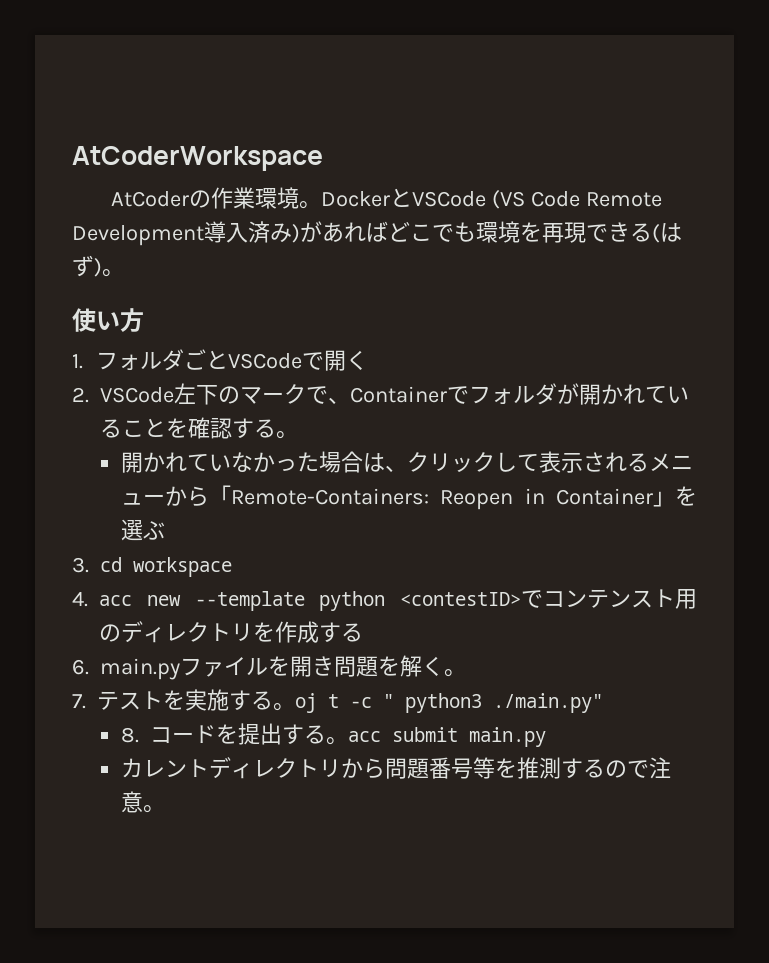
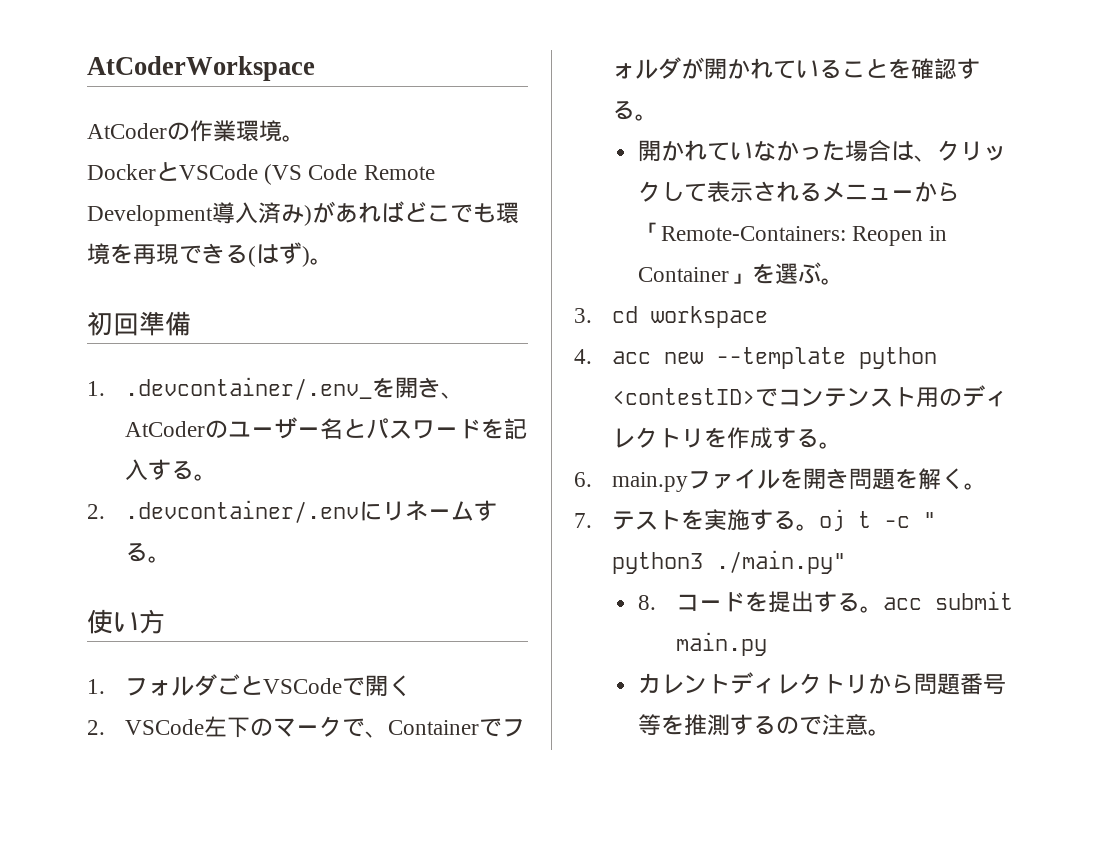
(322, 205) none -> (305, 138) //
(124, 273) none -> [87,311,191,336] [87,377,465,400] [125,417,528,440] [125,459,218,481] [87,500,498,523] [125,542,172,563] // 初回準備 // 1. .devcontainer/.env_を開き、AtCoderのユーザー名とパスワードを記入する。 // 2. .devcontainer/.envにリネームする。
(165, 530) none -> [820,278,844,285] 。
(363, 632) none -> [819,442,843,449] 。

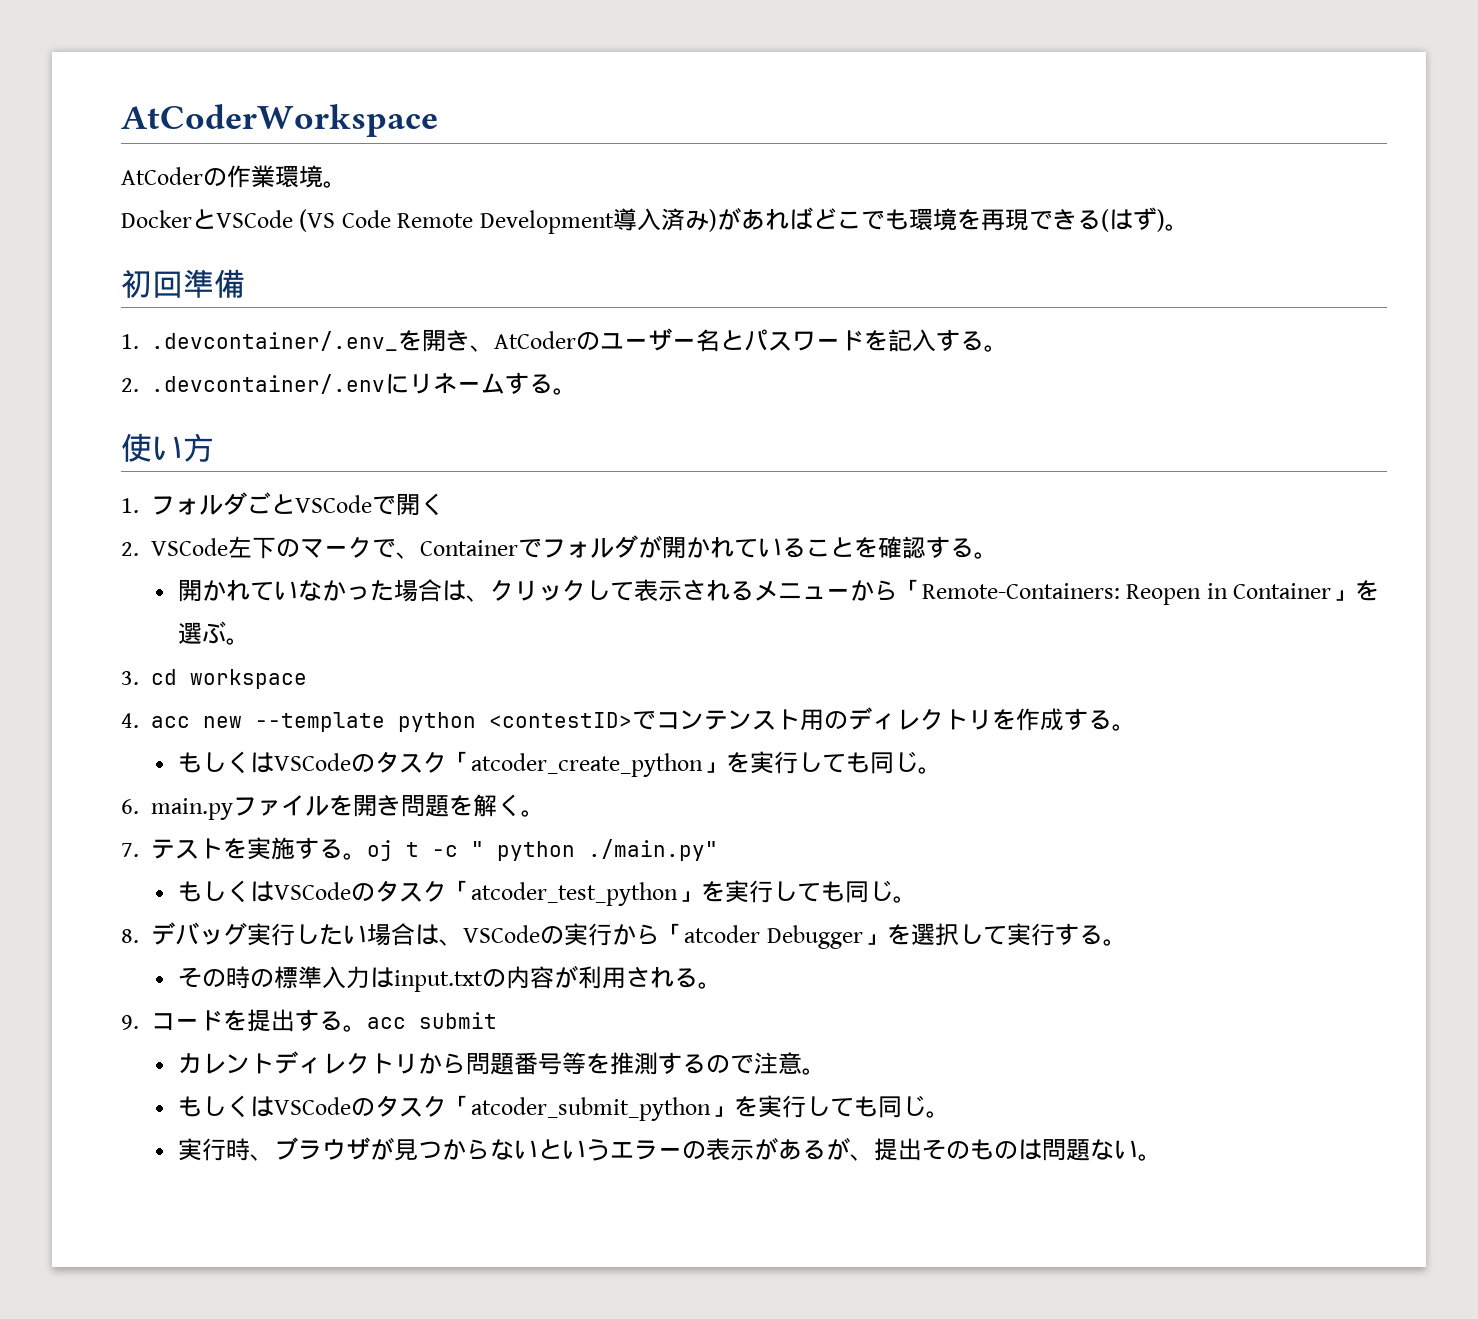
(843, 445) none -> [177,751,942,777] // もしくはVSCodeのタスク「atcoder_create_python」を実行しても同じ。
[612,552,704,574] python3 -> [497,841,576,861] python
[637,595,656,610] 8. -> [177,880,917,906] [121,922,1127,949] [177,965,722,992] [121,1015,139,1030] もしくはVSCodeのタスク「atcoder_test_python」を実行しても同じ。 // 8.デバッグ実行したい場合は、VSCodeの実行から「atcoder Debugger」を選択して実行する。 // その時の標準入力はinput.txtの内容が利用される。 // 9.
[675,632,767,656] main.py -> (498, 1020) none
(891, 732) none -> [177,1095,950,1121] [177,1137,1162,1161] // もしくはVSCodeのタスク「atcoder_submit_python」を実行しても同じ。 // 実行時、ブラウザが見つからないというエラーの表示があるが、提出そのものは問題ない。

